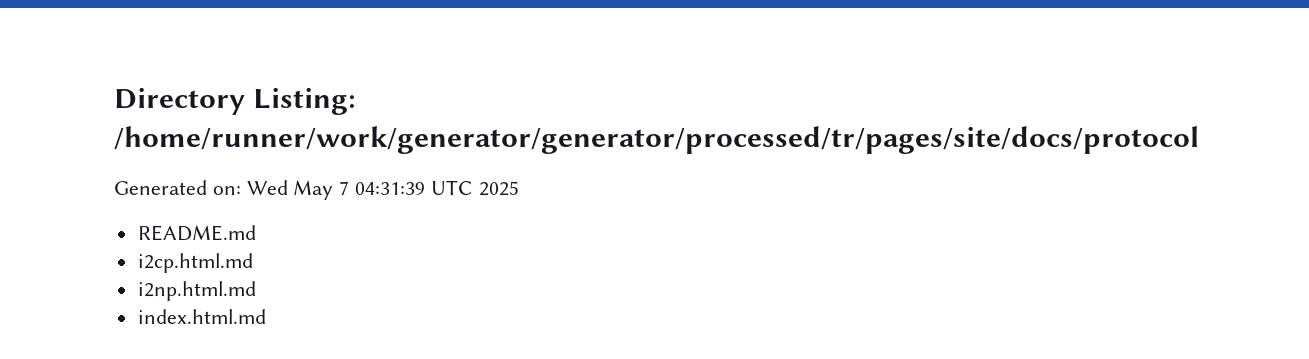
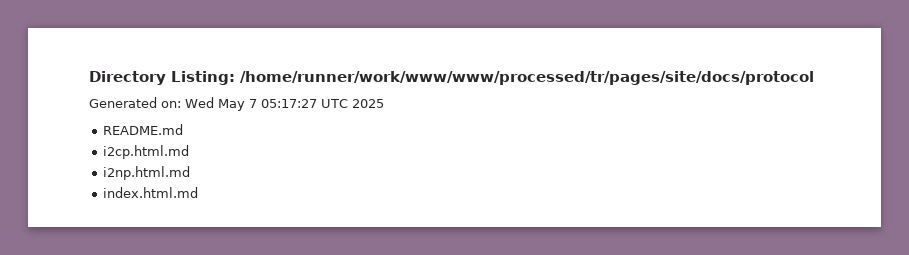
[114,126,1199,154] /home/runner/work/generator/generator/processed/tr/pages/site/docs/protocol -> [240,71,814,85] /home/runner/work/www/www/processed/tr/pages/site/docs/protocol
[355,182,426,195] 04:31:39 -> [261,99,317,108] 05:17:27

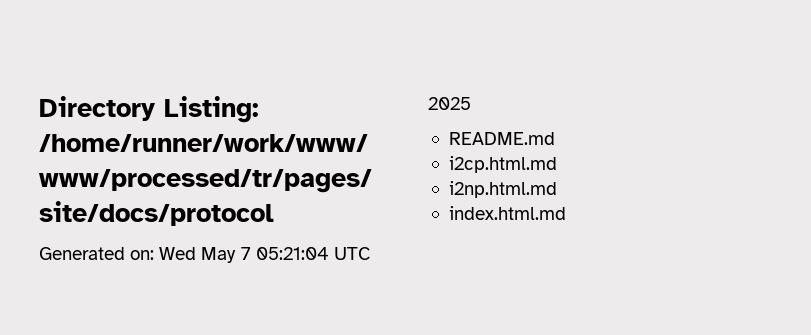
[261,99,317,108] 05:17:27 -> [255,247,329,260] 05:21:04

